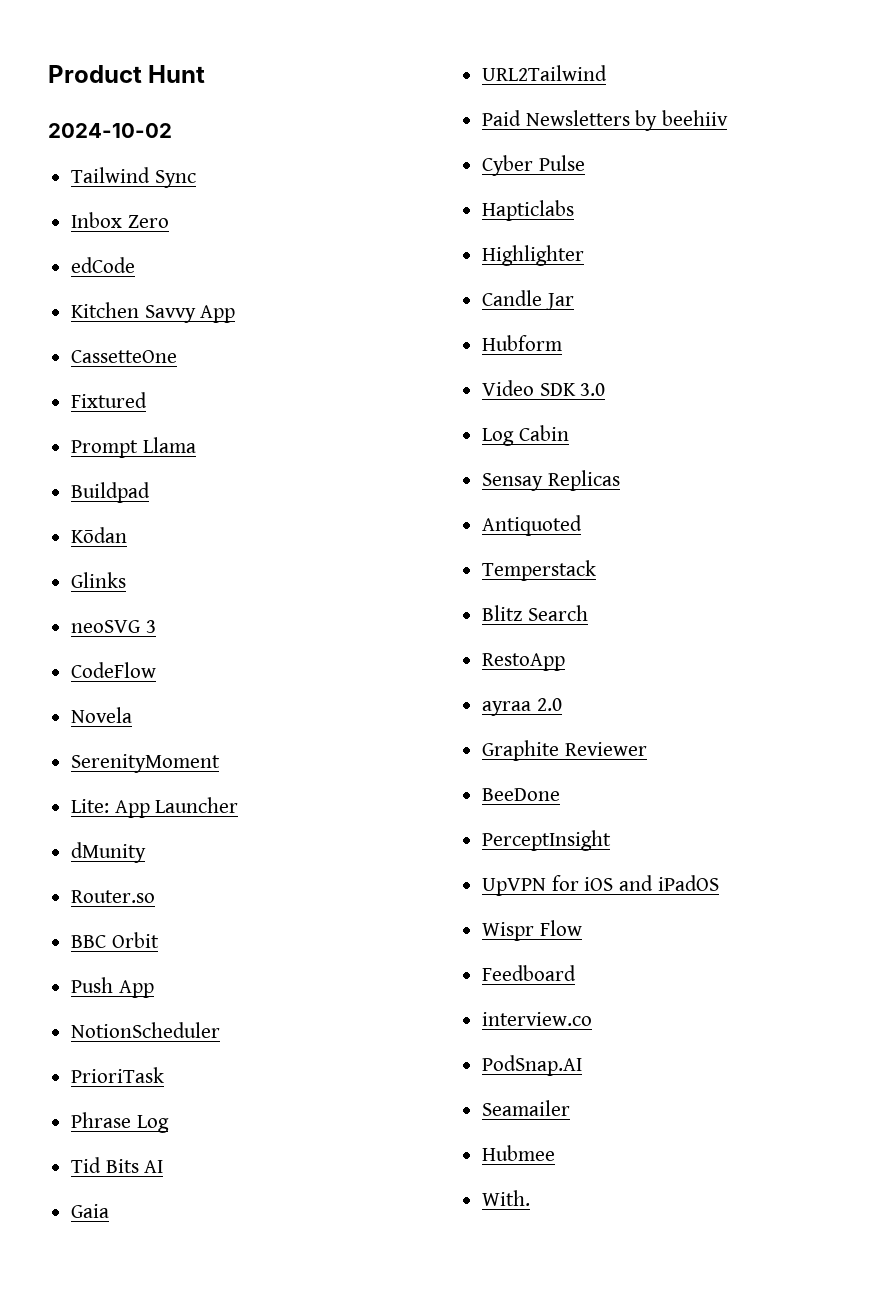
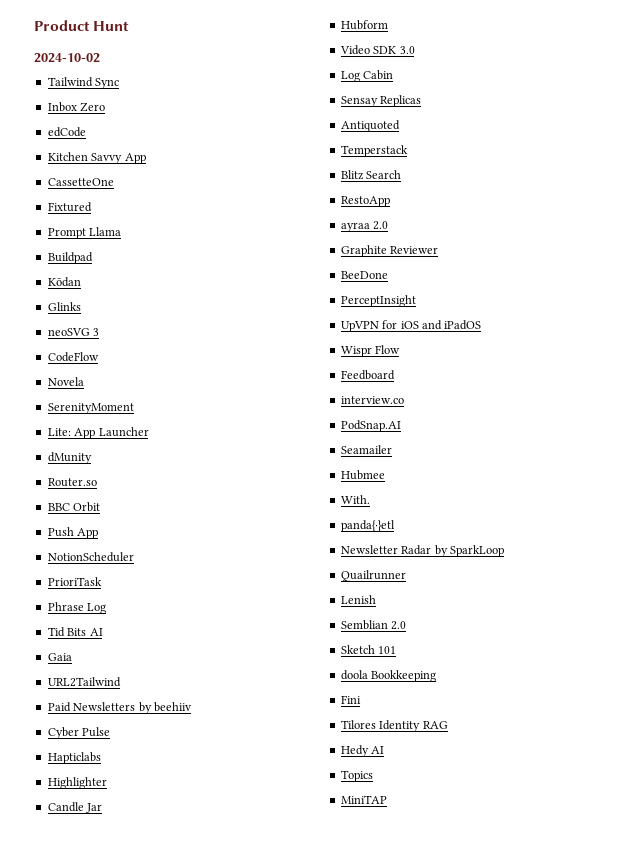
(531, 1198) none -> [340,520,395,532] [340,545,504,557] [340,570,406,582] [340,595,376,604] [340,620,407,630] [340,645,397,654] [340,670,437,682] [340,695,361,704] [340,720,448,732] [340,745,385,757] [340,770,373,782] [340,795,387,804] // panda{·}etl // Newsletter Radar by SparkLoop // Quailrunner // Lenish // Semblian 2.0 // Sketch 101 // doola Bookkeeping // Fini // Tilores Identity RAG // Hedy AI // Topics // MiniTAP

